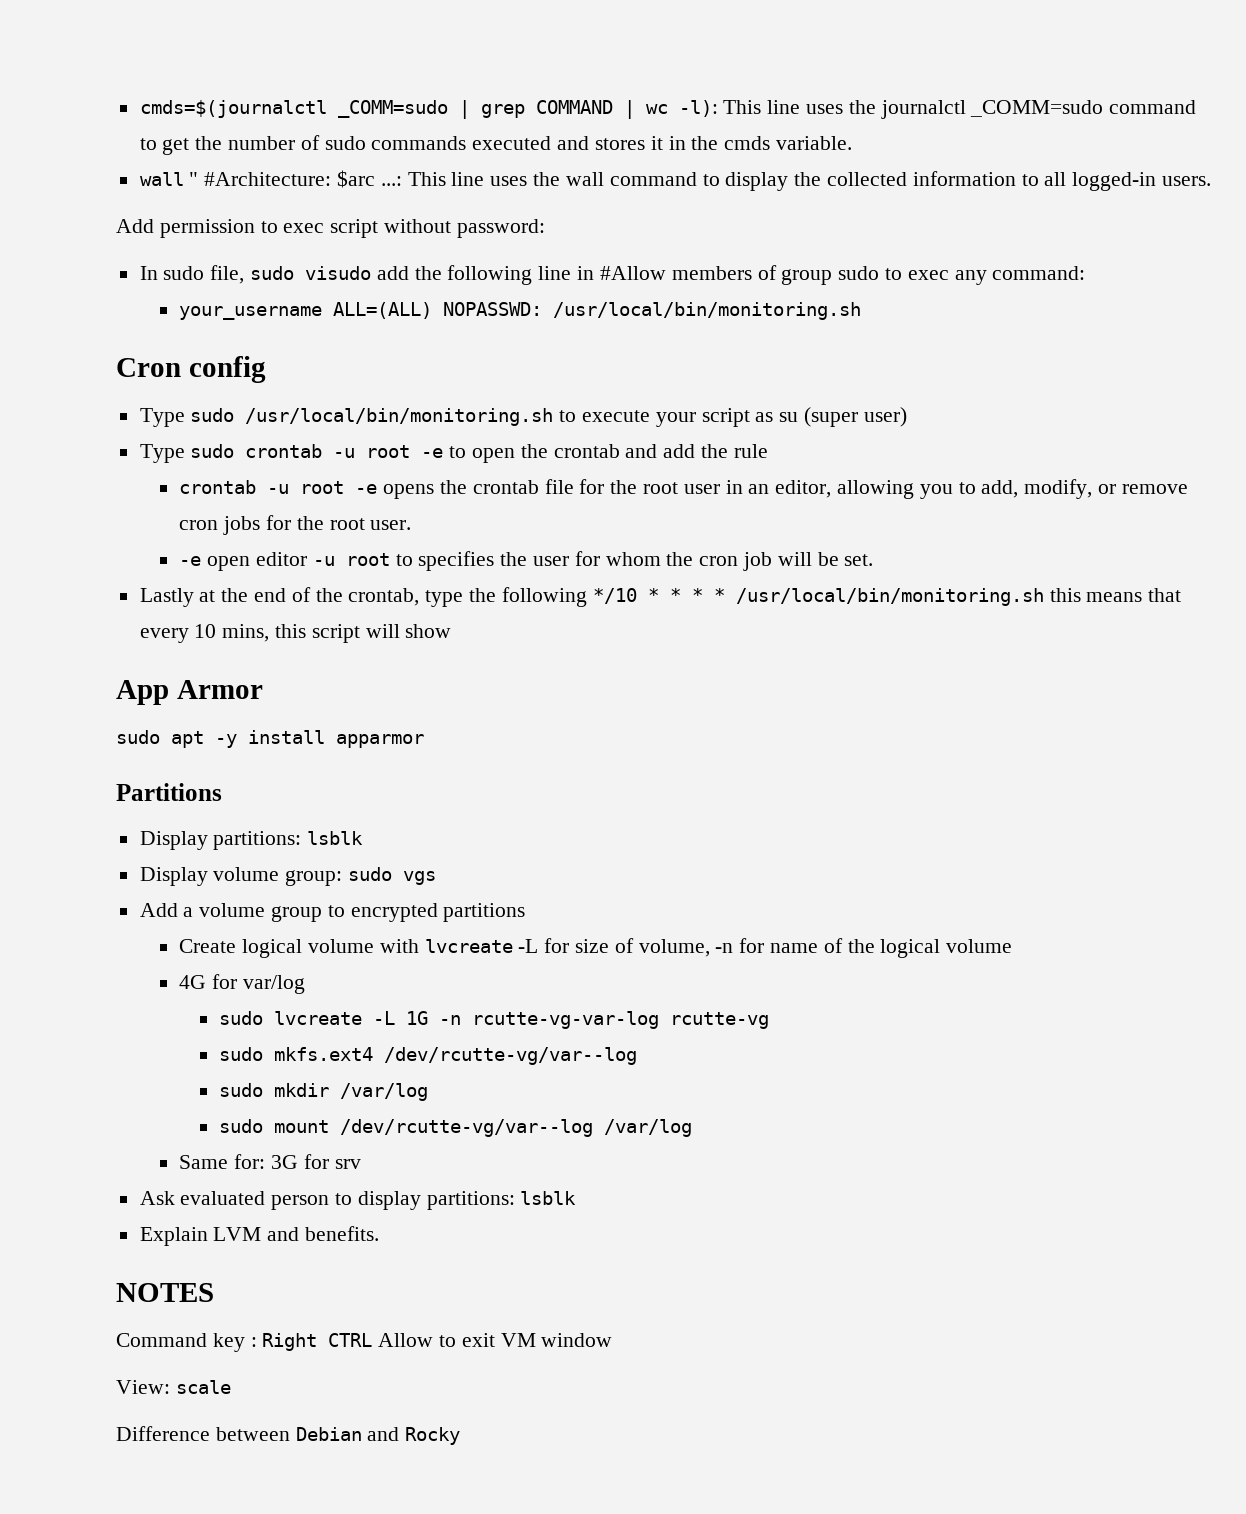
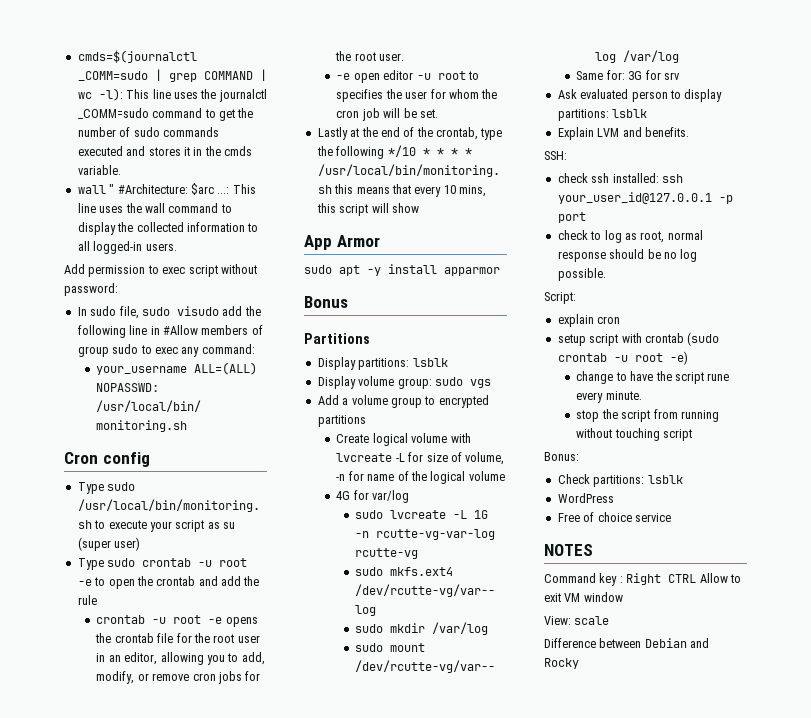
(424, 741) none -> [304,296,348,308] // Bonus
(380, 1233) none -> [544,151,567,160] [557,173,683,183] [557,192,733,204] [557,212,586,223] [557,230,703,243] [557,249,698,262] [557,268,606,281] [544,292,576,304] [557,314,621,327] [557,332,720,346] [557,351,688,365] [576,371,730,384] [576,391,642,403] [576,409,719,422] [576,428,693,441] [544,452,579,461] [557,474,683,487] [557,493,614,503] [557,512,671,522] // SSH: // check ssh installed: ssh your_user_id@127.0.0.1 -p port // check to log as root, normal response should be no log possible. // Script: // explain cron // setup script with crontab (sudo crontab -u root -e) // change to have the script rune every minute. // stop the script from running without touching script // Bonus: // Check partitions: lsblk // WordPress // Free of choice service

